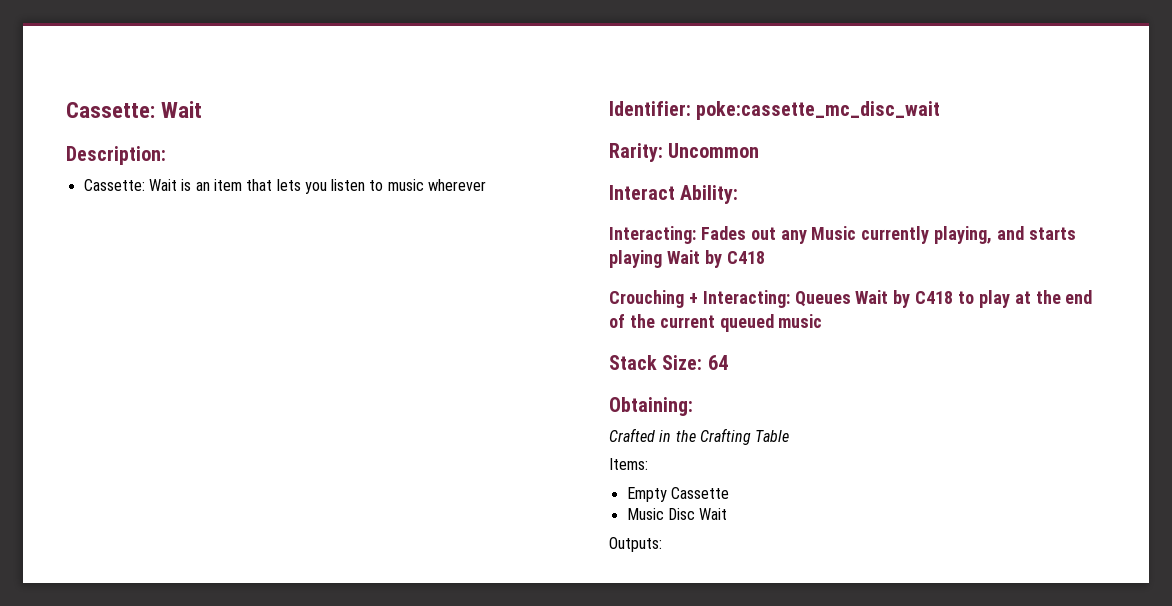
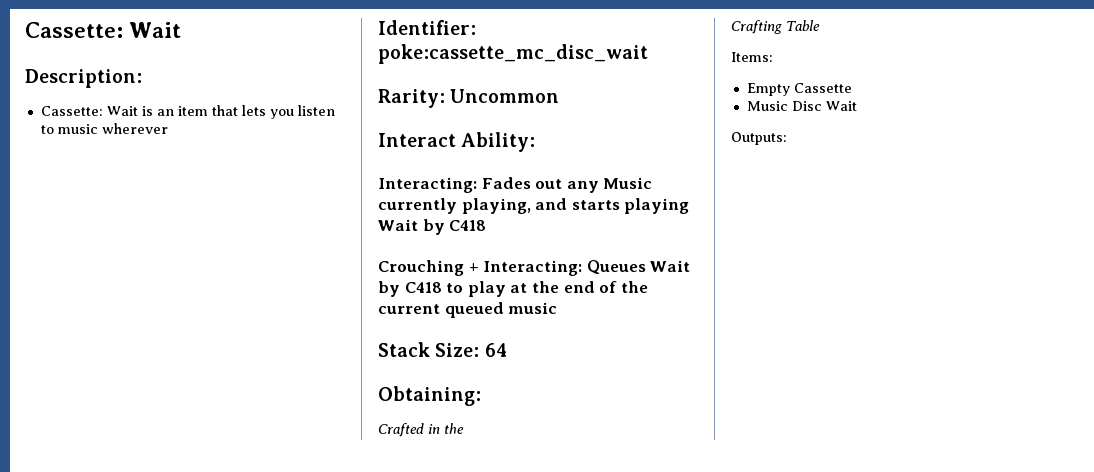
(696, 436) none -> (464, 428) //

